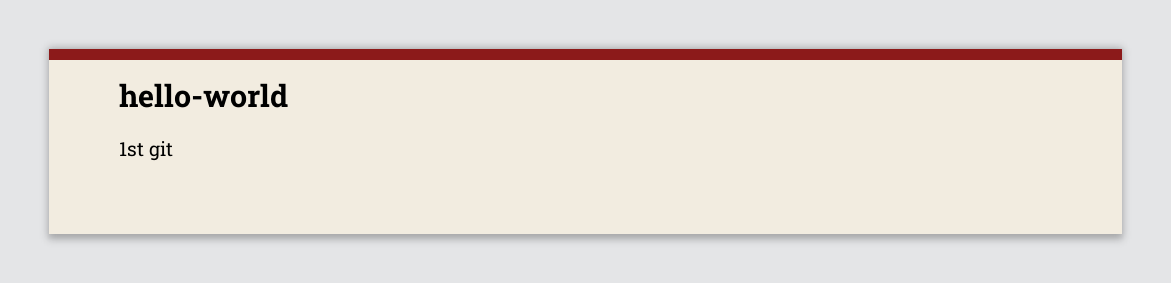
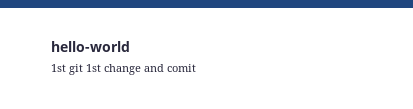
(174, 151) none -> [86,64,196,75] 1st change and comit

